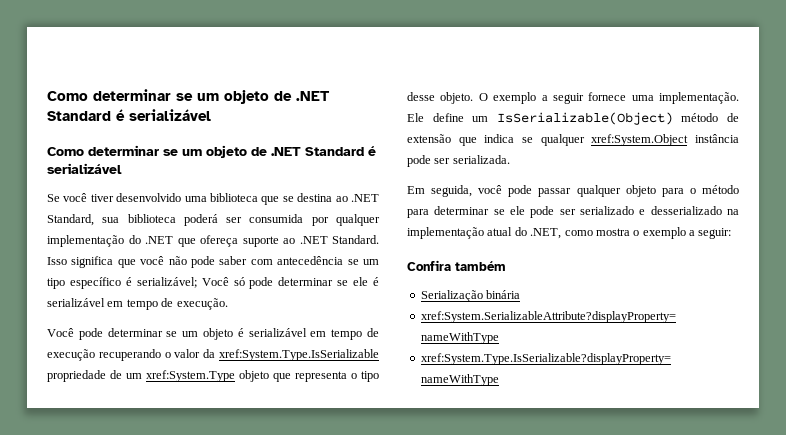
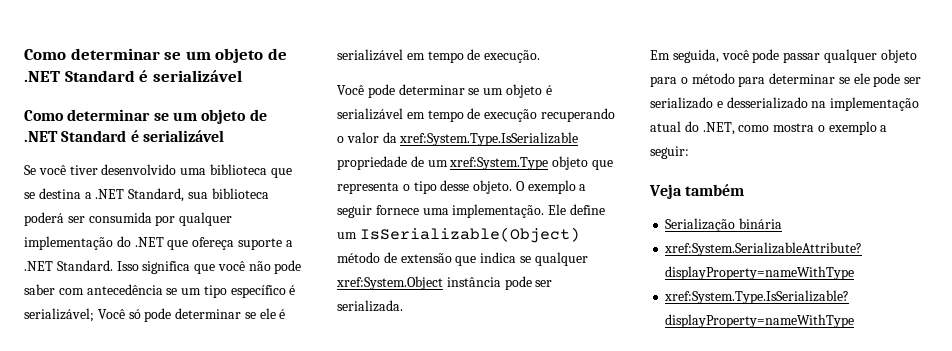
[335,196,348,202] ao -> [84,192,92,199] a
[283,238,295,244] ao -> [285,240,293,247] a
[407,260,451,271] Confira -> [649,184,682,199] Veja

